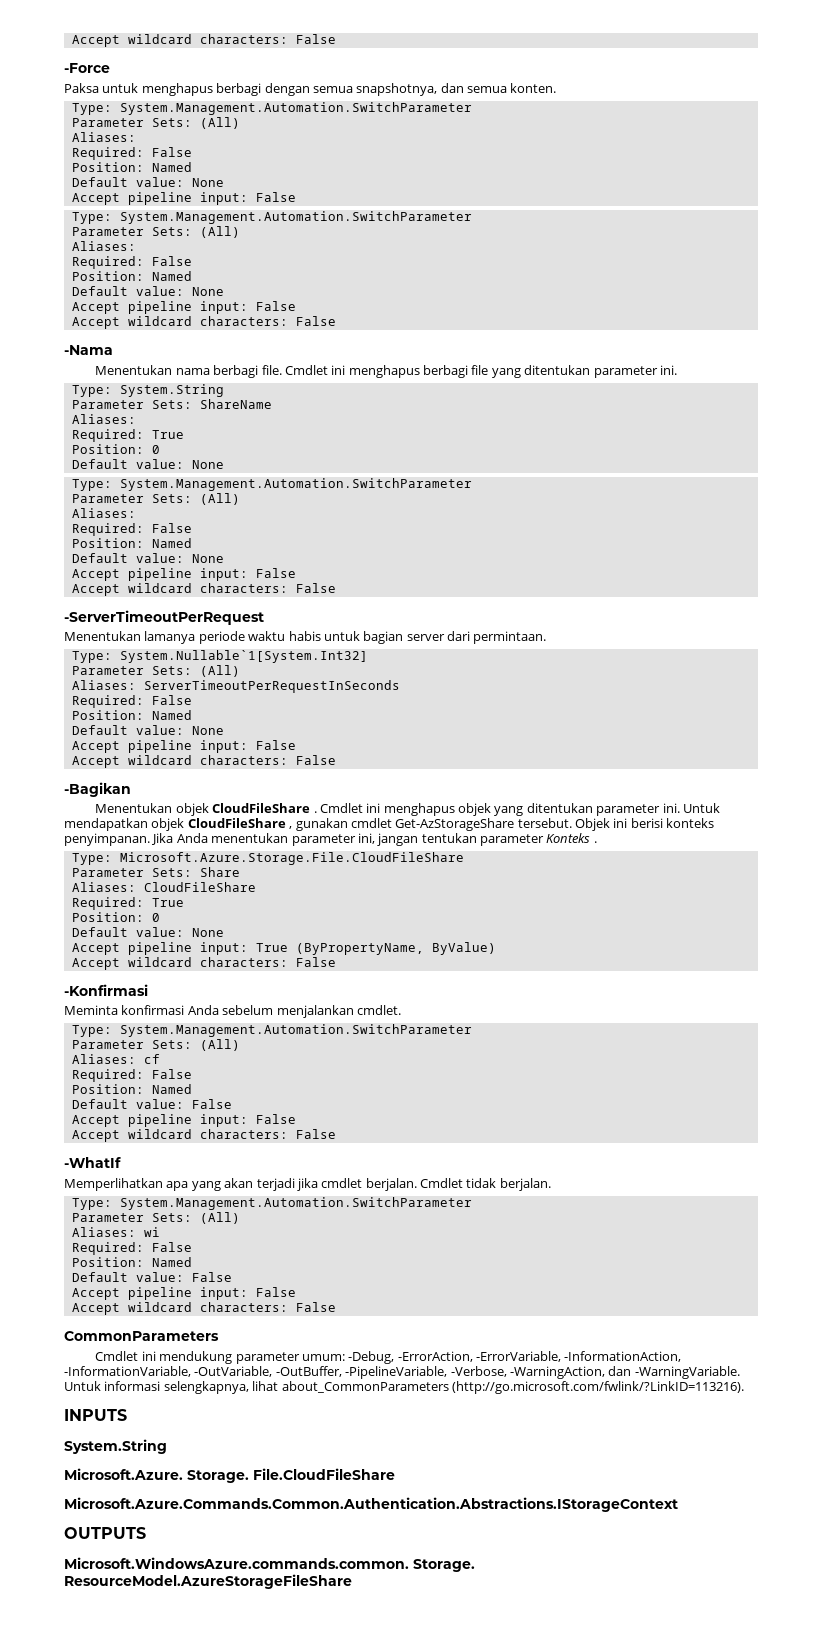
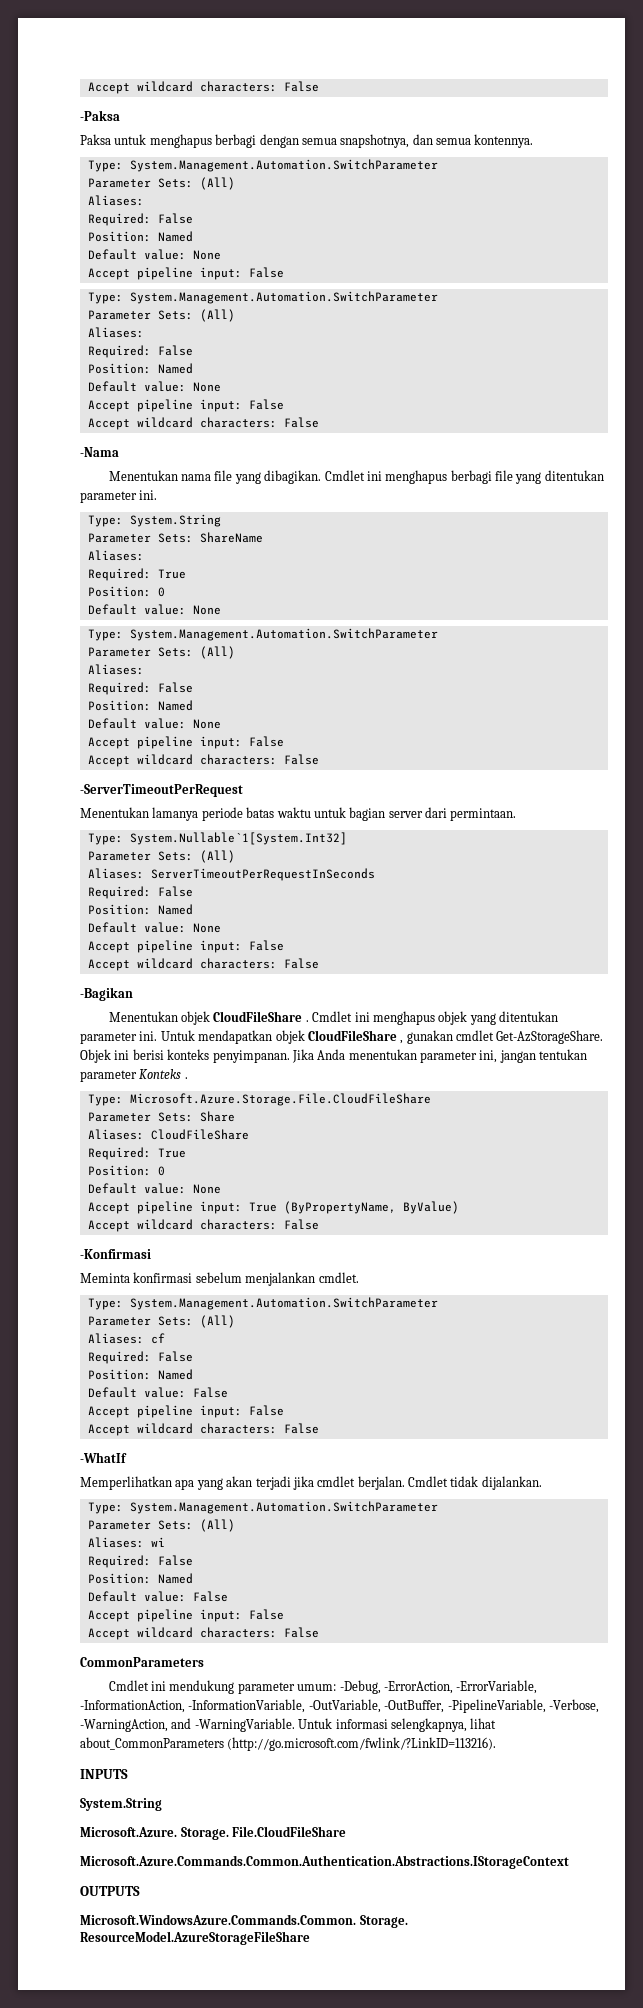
[71,34,336,47] [64,63,110,73] Accept wildcard characters: False // -Force -> [87,81,319,94] [80,110,120,121] Accept wildcard characters: False // -Paksa
[510,83,557,93] konten. -> [474,134,534,148] kontennya.
[213,365,282,378] berbagi file. -> [214,470,322,484] file yang dibagikan.
[248,631,321,641] waktu habis -> [246,807,311,818] batas waktu
[395,818,572,831] Get-AzStorageShare tersebut. -> [496,1030,604,1044] Get-AzStorageShare.
[187,1005,219,1015] Anda -> (193, 1277) none
[499,1178,551,1191] berjalan. -> [481,1476,542,1490] dijalankan.
[608,1366,632,1376] dan -> [171,1718,192,1729] and
[64,1557,409,1569] Microsoft.WindowsAzure.commands.common. -> [80,1914,356,1925] Microsoft.WindowsAzure.Commands.Common.

